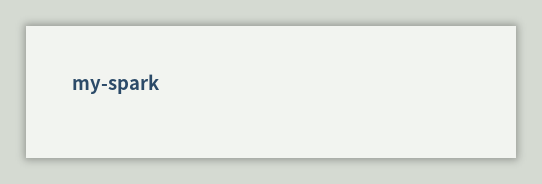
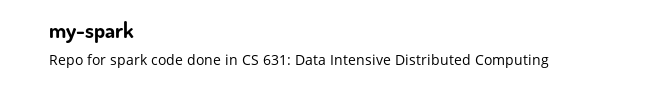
(160, 84) none -> [49,54,549,68] // Repo for spark code done in CS 631: Data Intensive Distributed Computing

